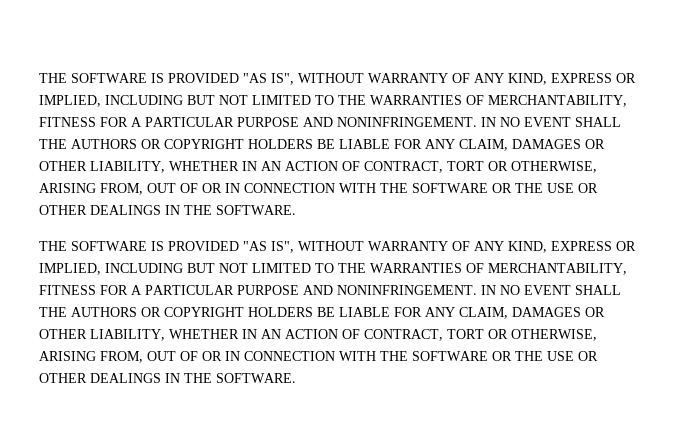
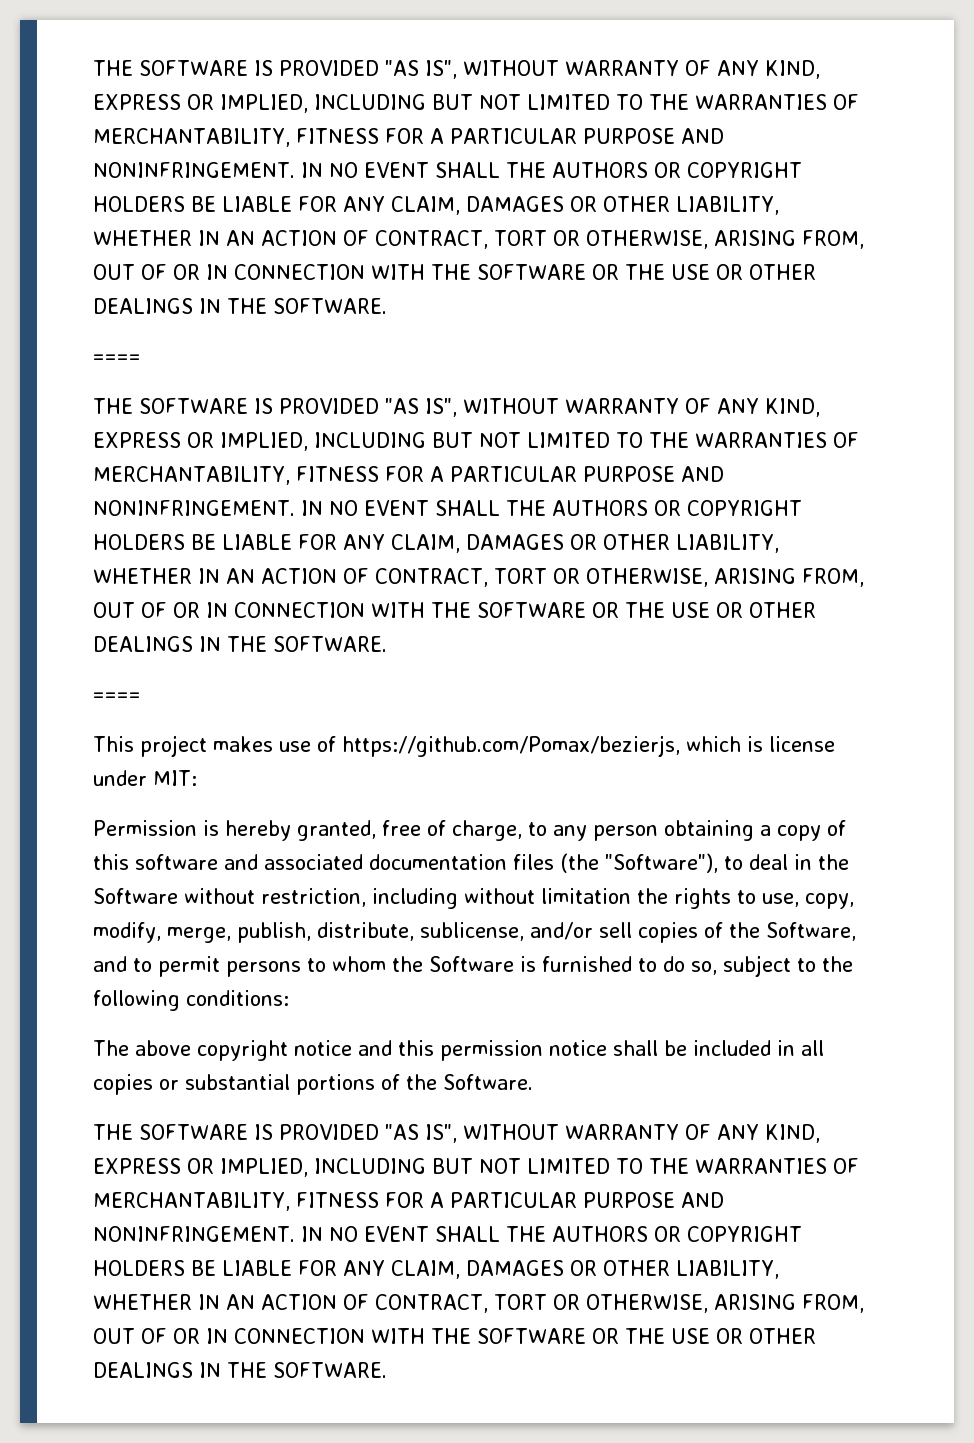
(296, 210) none -> [93,354,141,364] // ====
(296, 378) none -> [93,692,141,702] [93,735,835,757] [93,770,197,786] [93,820,846,841] [93,853,849,873] [93,888,854,909] [93,922,856,943] [93,955,853,977] [93,990,289,1011] [93,1040,824,1061] [93,1074,533,1095] [93,1124,820,1143] [93,1158,859,1177] [93,1192,724,1211] [93,1226,802,1242] [93,1260,779,1279] [93,1294,864,1313] [93,1328,816,1344] [93,1362,387,1378] // ==== // This project makes use of https://github.com/Pomax/bezierjs, which is license under MIT: // Permission is hereby granted, free of charge, to any person obtaining a copy of this software and associated documentation files (the "Software"), to deal in the Software without restriction, including without limitation the rights to use, copy, modify, merge, publish, distribute, sublicense, and/or sell copies of the Software, and to permit persons to whom the Software is furnished to do so, subject to the following conditions: // The above copyright notice and this permission notice shall be included in all copies or substantial portions of the Software. // THE SOFTWARE IS PROVIDED "AS IS", WITHOUT WARRANTY OF ANY KIND, EXPRESS OR IMPLIED, INCLUDING BUT NOT LIMITED TO THE WARRANTIES OF MERCHANTABILITY, FITNESS FOR A PARTICULAR PURPOSE AND NONINFRINGEMENT. IN NO EVENT SHALL THE AUTHORS OR COPYRIGHT HOLDERS BE LIABLE FOR ANY CLAIM, DAMAGES OR OTHER LIABILITY, WHETHER IN AN ACTION OF CONTRACT, TORT OR OTHERWISE, ARISING FROM, OUT OF OR IN CONNECTION WITH THE SOFTWARE OR THE USE OR OTHER DEALINGS IN THE SOFTWARE.

